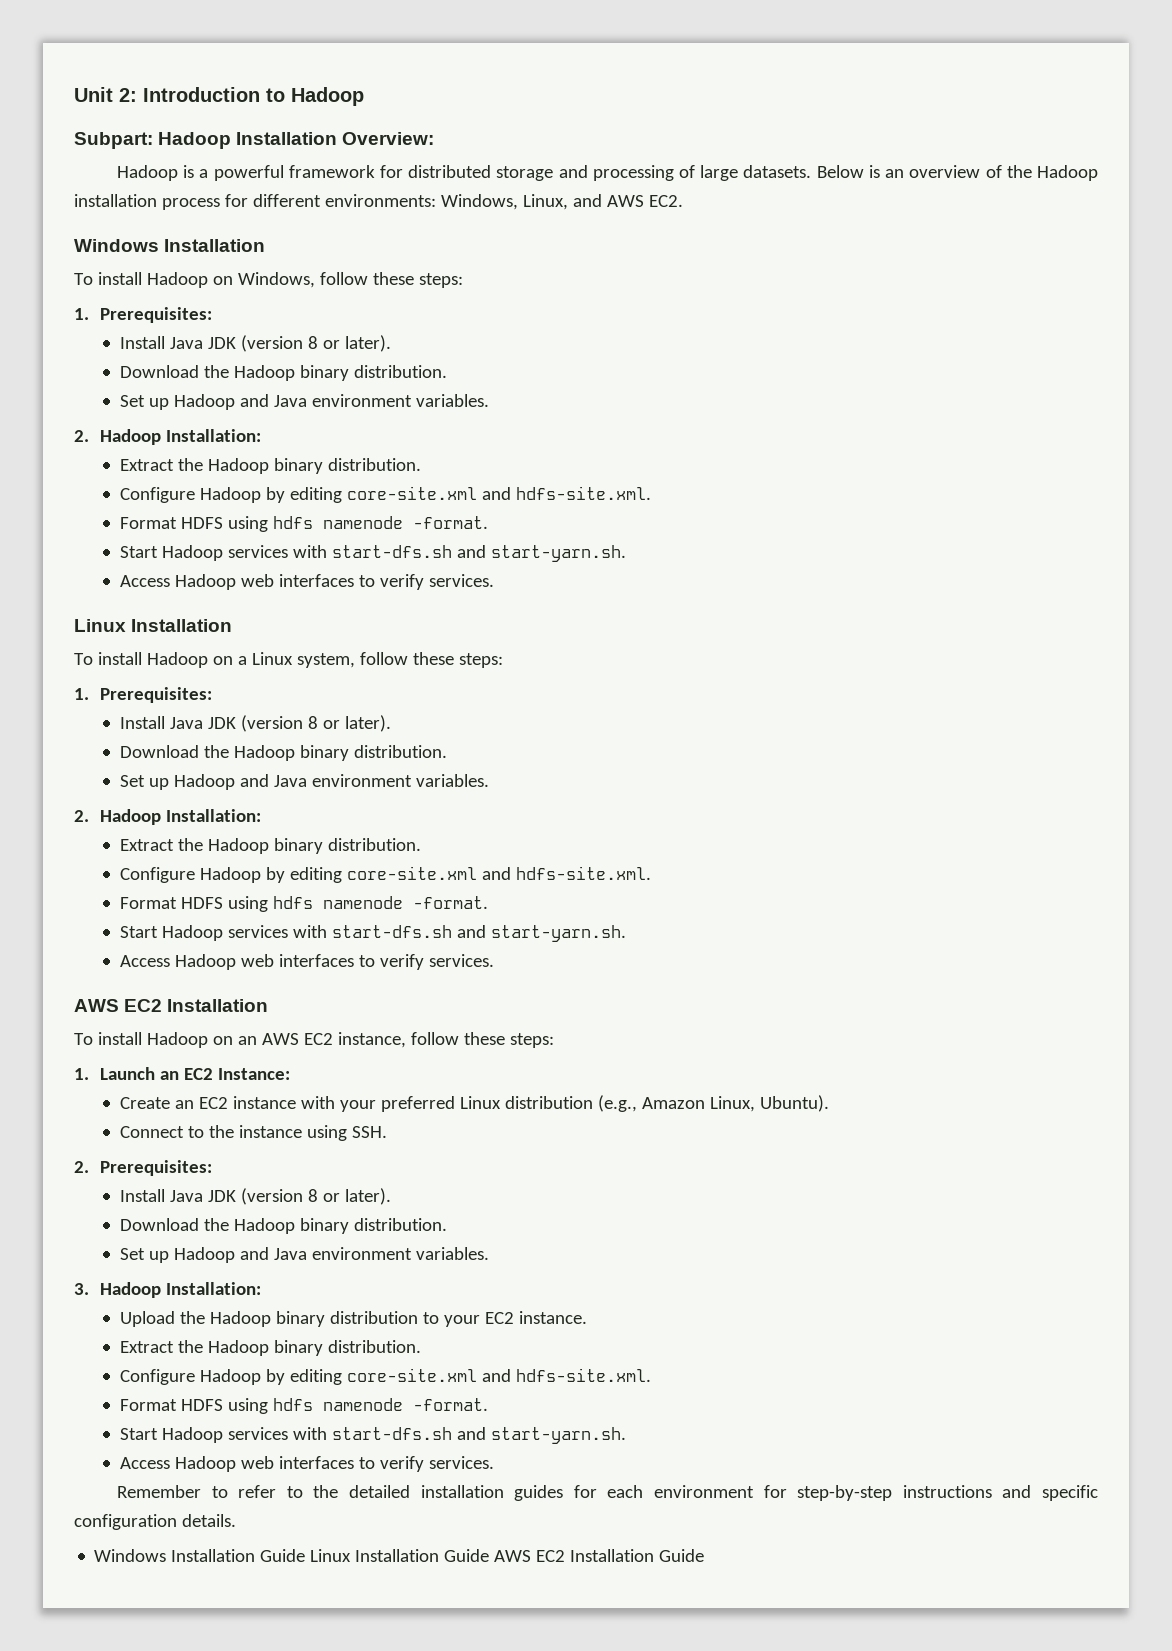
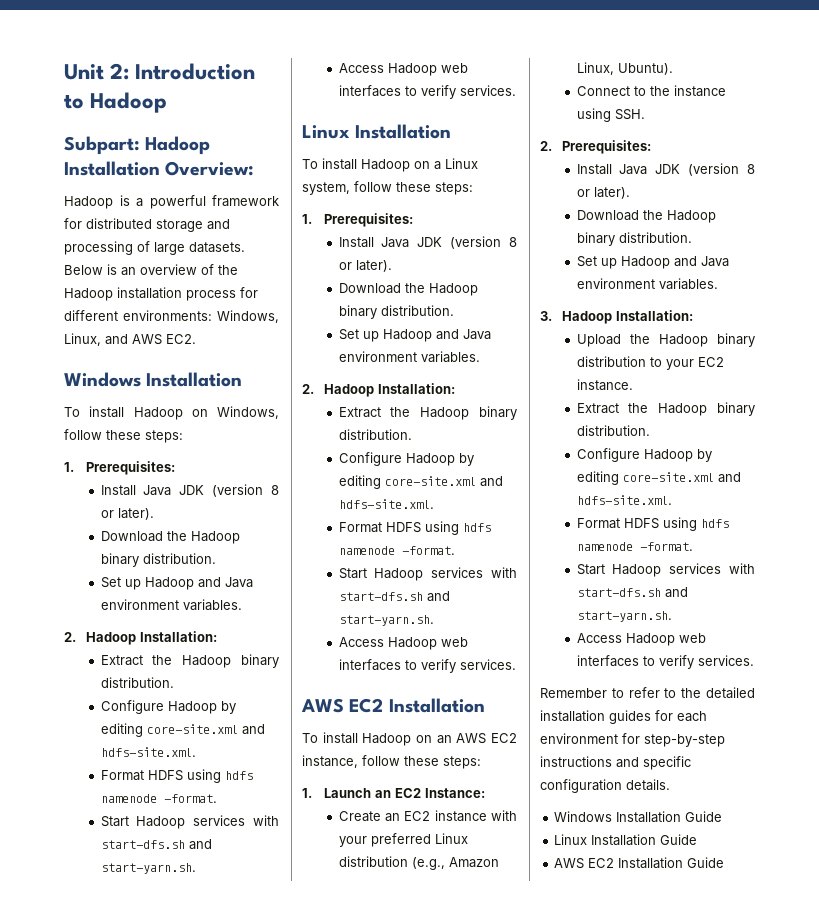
(306, 1555) none -> (723, 816) //
(490, 1555) none -> (698, 839) //

